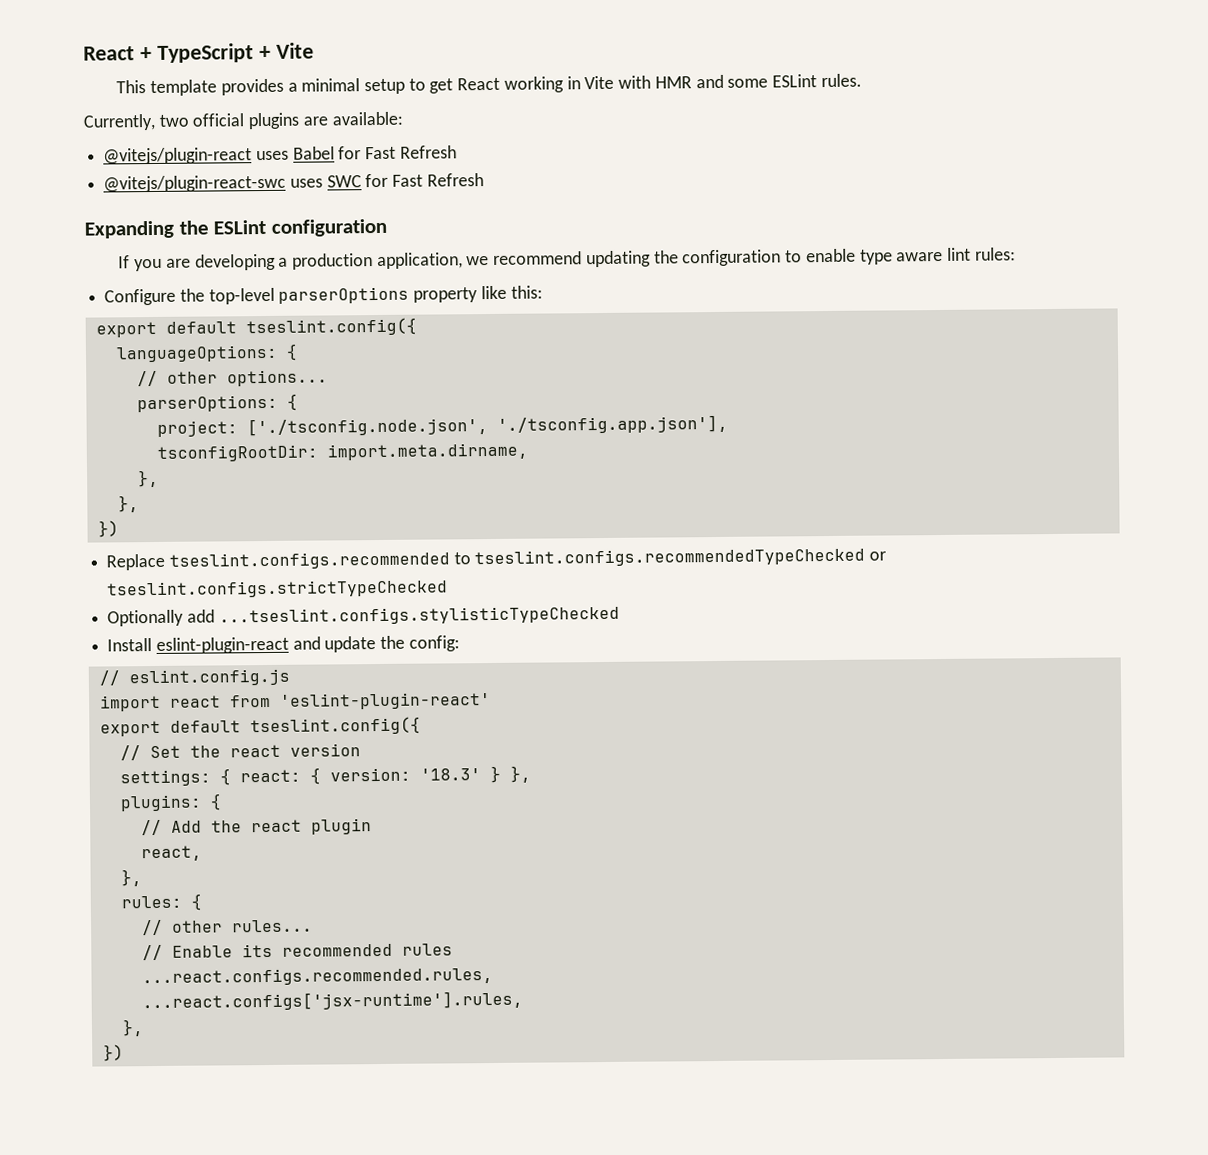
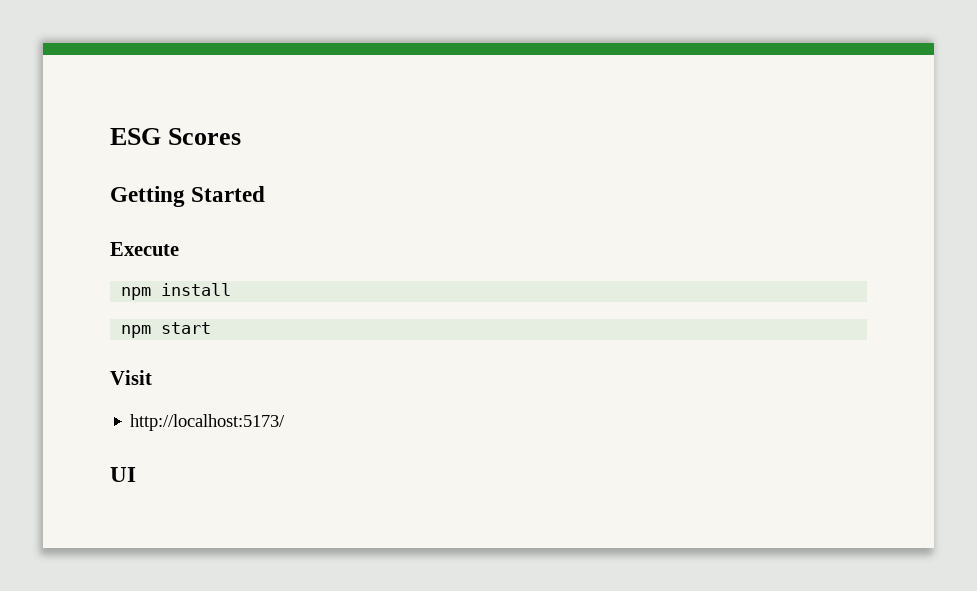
[83,42,314,63] [116,73,862,97] [83,111,403,131] [103,145,457,165] [103,173,484,193] [84,218,387,239] [118,247,1016,272] [104,285,543,306] [95,317,417,338] [115,343,298,363] [136,369,328,387] [136,393,298,413] [156,414,728,437] [156,442,528,462] [137,469,159,488] [117,495,139,513] [97,520,119,538] [106,547,887,571] [107,579,449,599] [107,605,620,627] [107,635,460,654] [98,668,290,687] [99,692,491,712] [99,716,421,737] [119,743,361,761] [119,765,531,787] [119,793,222,812] [140,818,372,836] [140,845,202,862] [120,869,142,887] [120,893,202,911] [141,919,313,936] [141,943,453,961] [141,967,493,987] [141,990,523,1012] [121,1019,144,1037] [102,1044,124,1062] React + TypeScript + Vite // This template provides a minimal setup to get React working in Vite with HMR and some ESLint rules. // Currently, two official plugins are available: // @vitejs/plugin-react uses Babel for Fast Refresh // @vitejs/plugin-react-swc uses SWC for Fast Refresh // Expanding the ESLint configuration // If you are developing a production application, we recommend updating the configuration to enable type aware lint rules: // Configure the top-level parserOptions property like this: // export default tseslint.config({ // languageOptions: { // // other options... // parserOptions: { // project: ['./tsconfig.node.json', './tsconfig.app.json'], // tsconfigRootDir: import.meta.dirname, // }, // }, // }) // Replace tseslint.configs.recommended to tseslint.configs.recommendedTypeChecked or tseslint.configs.strictTypeChecked // Optionally add ...tseslint.configs.stylisticTypeChecked // Install eslint-plugin-react and update the config: // // eslint.config.js // import react from 'eslint-plugin-react' // export default tseslint.config({ // // Set the react version // settings: { react: { version: '18.3' } }, // plugins: { // // Add the react plugin // react, // }, // rules: { // // other rules... // // Enable its recommended rules // ...react.configs.recommended.rules, // ...react.configs['jsx-runtime'].rules, // }, // }) -> [110,128,242,145] [110,186,266,207] [110,242,179,256] [121,283,232,300] [121,322,212,338] [110,370,152,385] [130,414,286,431] [110,467,136,482] ESG Scores // Getting Started // Execute // npm install // npm start // Visit // http://localhost:5173/ // UI

